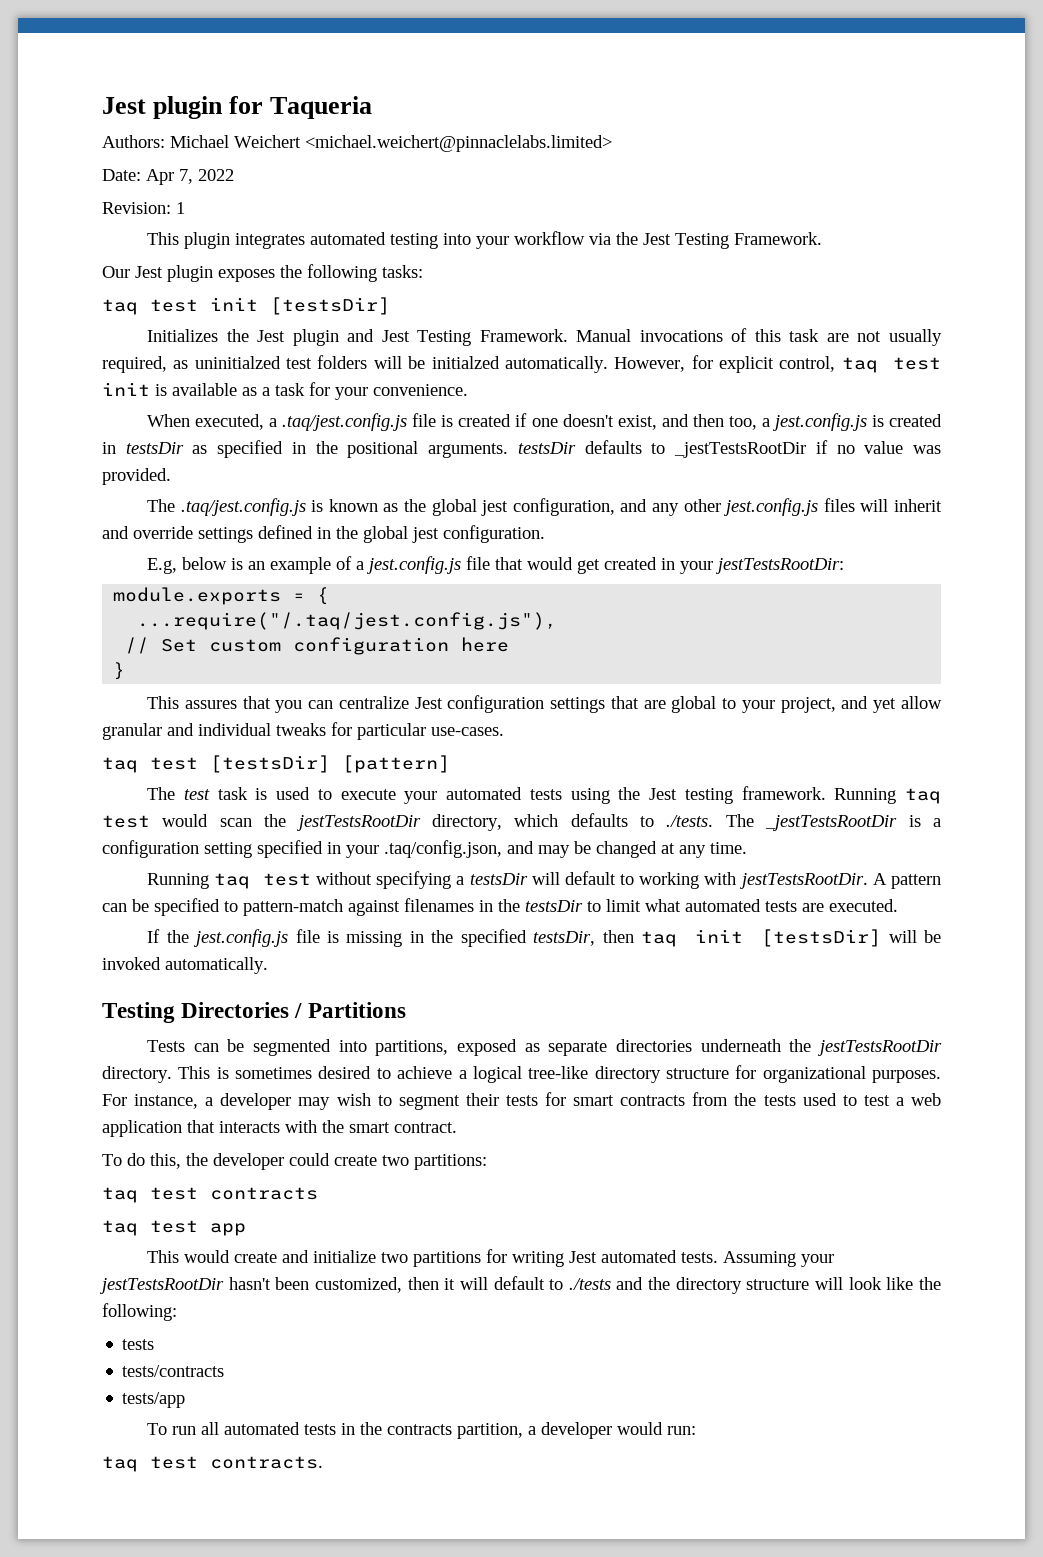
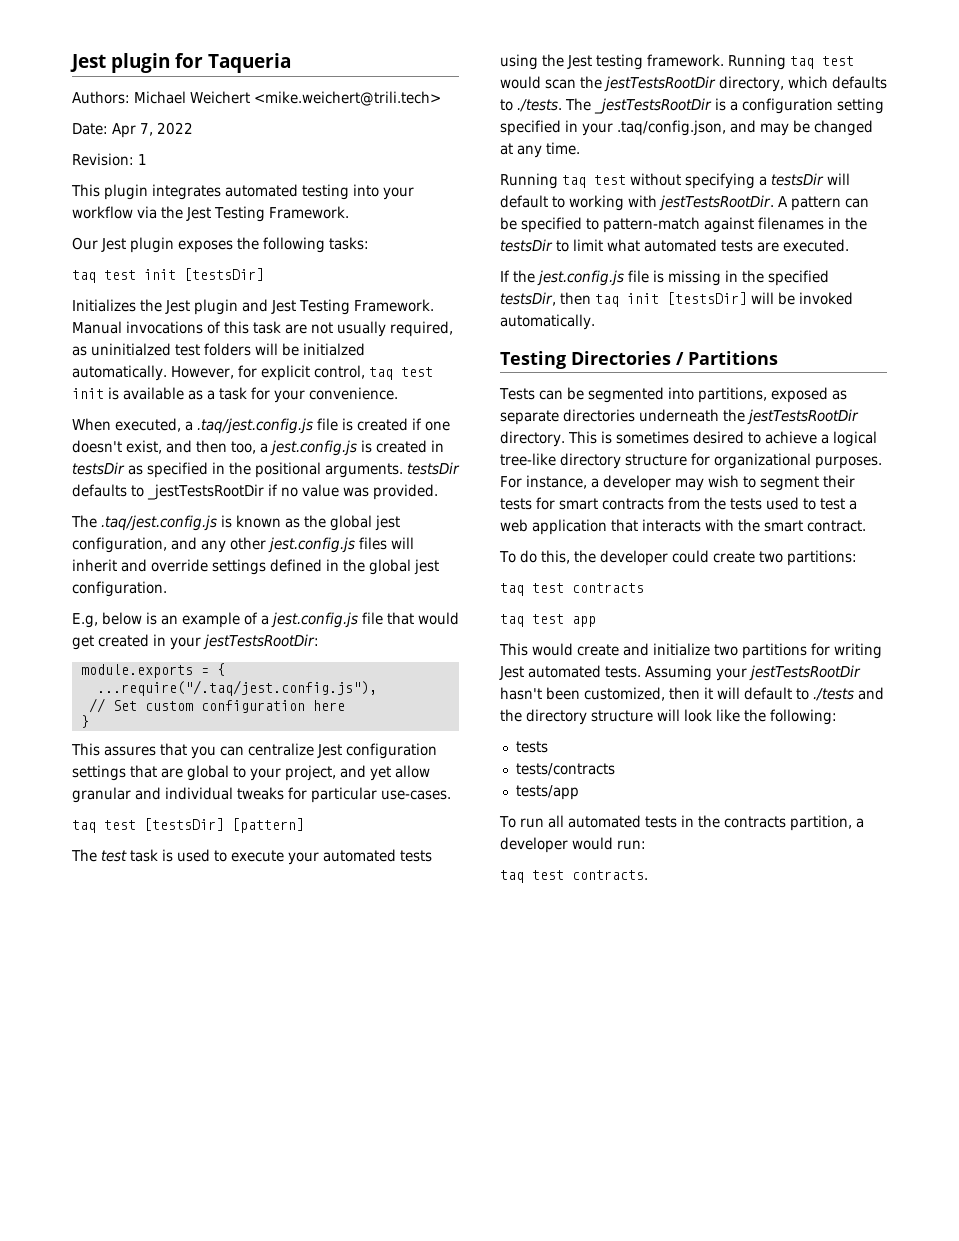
[305,135,612,152] <michael.weichert@pinnaclelabs.limited> -> [254,91,441,106] <mike.weichert@trili.tech>

